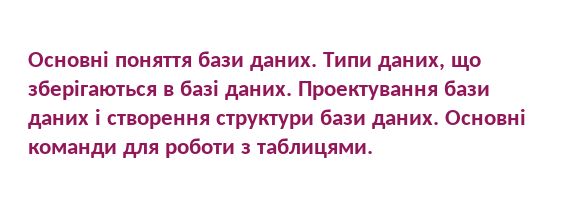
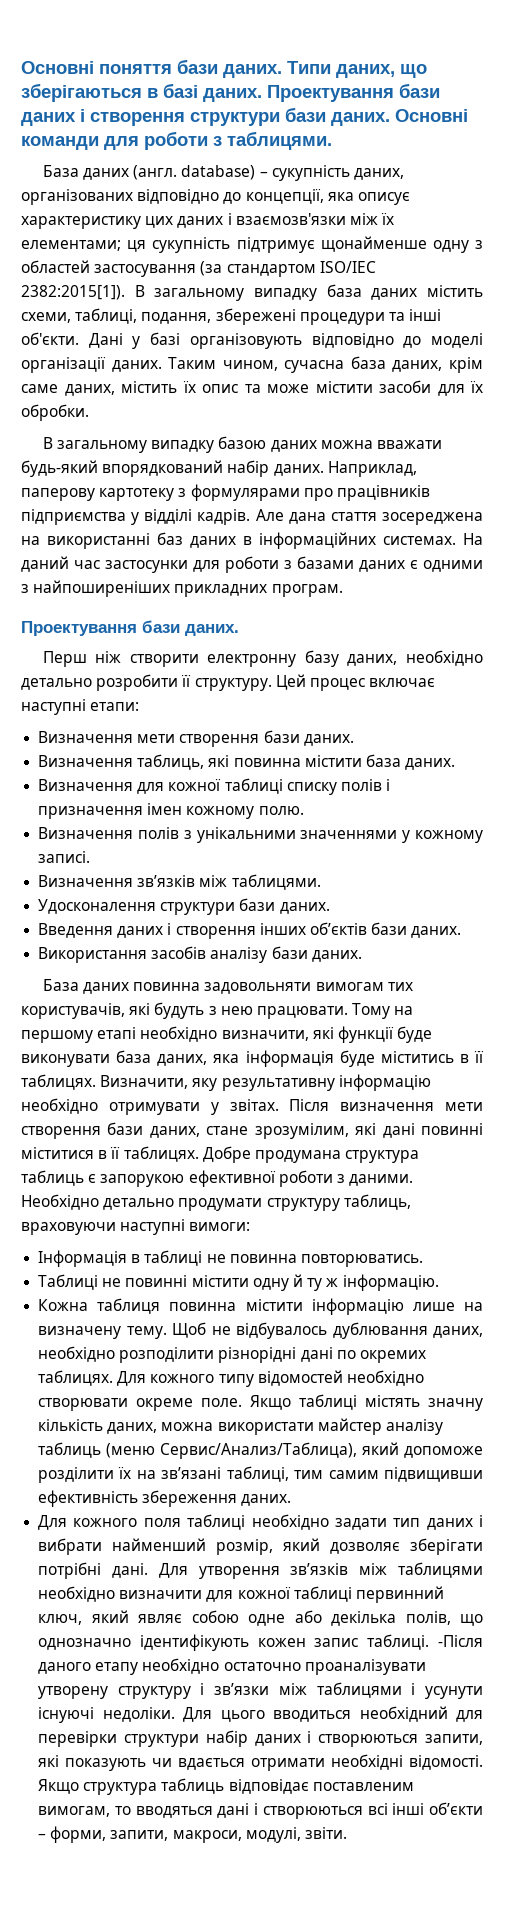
(374, 148) none -> [42,165,404,181] [21,189,410,205] [21,213,395,229] [21,236,484,253] [21,260,376,277] [21,284,484,301] [21,308,442,325] [21,332,484,349] [21,356,483,373] [21,380,483,396] [21,404,89,421] [42,436,442,453] [21,460,417,477] [21,484,430,501] [21,509,484,525] [21,532,483,549] [21,556,483,573] [21,580,343,597] [21,620,239,636] [42,650,483,667] [21,674,436,691] [21,699,140,715] [38,730,354,747] [38,754,456,770] [38,778,391,795] [38,803,304,819] [38,827,483,843] [38,851,91,863] [38,874,321,890] [38,898,330,915] [38,922,462,939] [38,946,362,963] [42,979,413,994] [21,1002,414,1019] [21,1026,433,1043] [21,1050,484,1067] [21,1074,431,1091] [21,1098,483,1115] [21,1122,483,1139] [21,1146,420,1163] [21,1170,414,1187] [21,1194,411,1211] [21,1219,251,1235] [38,1250,423,1267] [38,1274,439,1291] [38,1298,483,1315] [38,1322,483,1339] [38,1346,426,1363] [38,1370,424,1387] [38,1394,483,1411] [38,1418,443,1435] [38,1442,483,1459] [38,1466,483,1483] [38,1490,292,1507] [38,1514,483,1530] [38,1538,483,1555] [38,1562,483,1579] [38,1586,444,1603] [38,1610,483,1626] [38,1634,484,1651] [38,1658,426,1675] [38,1682,483,1699] [38,1706,483,1723] [38,1730,483,1747] [38,1754,483,1771] [38,1778,414,1795] [38,1802,483,1819] [38,1826,347,1843] // База даних (англ. database) – сукупність даних, організованих відповідно до концепції, яка описує характеристику цих даних і взаємозв'язки між їх елементами; ця сукупність підтримує щонайменше одну з областей застосування (за стандартом ISO/IEC 2382:2015[1]). В загальному випадку база даних містить схеми, таблиці, подання, збережені процедури та інші об'єкти. Дані у базі організовують відповідно до моделі організації даних. Таким чином, сучасна база даних, крім саме даних, містить їх опис та може містити засоби для їх обробки. // В загальному випадку базою даних можна вважати будь-який впорядкований набір даних. Наприклад, паперову картотеку з формулярами про працівників підприємства у відділі кадрів. Але дана стаття зосереджена на використанні баз даних в інформаційних системах. На даний час застосунки для роботи з базами даних є одними з найпоширеніших прикладних програм. // Проектування бази даних. // Перш ніж створити електронну базу даних, необхідно детально розробити її структуру. Цей процес включає наступні етапи: // Визначення мети створення бази даних. // Визначення таблиць, які повинна містити база даних. // Визначення для кожної таблиці списку полів і призначення імен кожному полю. // Визначення полів з унікальними значеннями у кожному записі. // Визначення зв’язків між таблицями. // Удосконалення структури бази даних. // Введення даних і створення інших об’єктів бази даних. // Використання засобів аналізу бази даних. // База даних повинна задовольняти вимогам тих користувачів, які будуть з нею працювати. Тому на першому етапі необхідно визначити, які функції буде виконувати база даних, яка інформація буде міститись в її таблицях. Визначити, яку результативну інформацію необхідно отримувати у звітах. Після визначення мети створення бази даних, стане зрозумілим, які дані повинні міститися в її таблицях. Добре продумана структура таблиць є запорукою ефективної роботи з даними. Необхідно детально продумати структуру таблиць, враховуючи наступні вимоги: // Інформація в таблиці не повинна повторюватись. // Таблиці не повинні містити одну й ту ж інформацію. // Кожна таблиця повинна містити інформацію лише на визначену тему. Щоб не відбувалось дублювання даних, необхідно розподілити різнорідні дані по окремих таблицях. Для кожного типу відомостей необхідно створювати окреме поле. Якщо таблиці містять значну кількість даних, можна використати майстер аналізу таблиць (меню Сервис/Анализ/Таблица), який допоможе розділити їх на зв’язані таблиці, тим самим підвищивши ефективність збереження даних. // Для кожного поля таблиці необхідно задати тип даних і вибрати найменший розмір, який дозволяє зберігати потрібні дані. Для утворення зв’язків між таблицями необхідно визначити для кожної таблиці первинний ключ, який являє собою одне або декілька полів, що однозначно ідентифікують кожен запис таблиці. -Після даного етапу необхідно остаточно проаналізувати утворену структуру і зв’язки між таблицями і усунути існуючі недоліки. Для цього вводиться необхідний для перевірки структури набір даних і створюються запити, які показують чи вдається отримати необхідні відомості. Якщо структура таблиць відповідає поставленим вимогам, то вводяться дані і створюються всі інші об’єкти – форми, запити, макроси, модулі, звіти.

